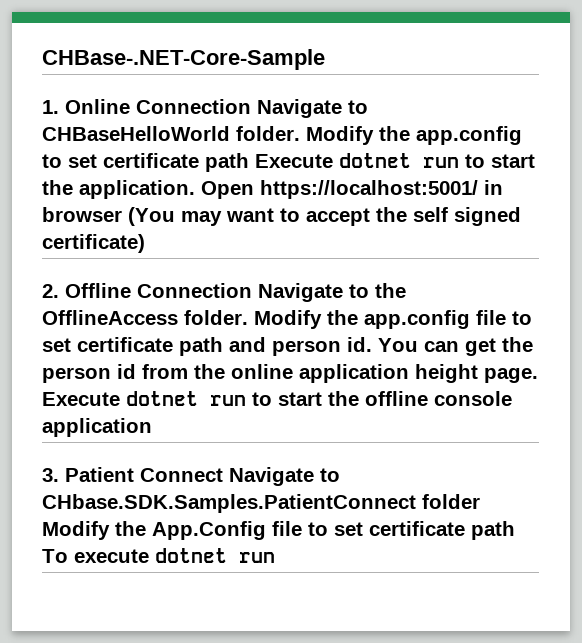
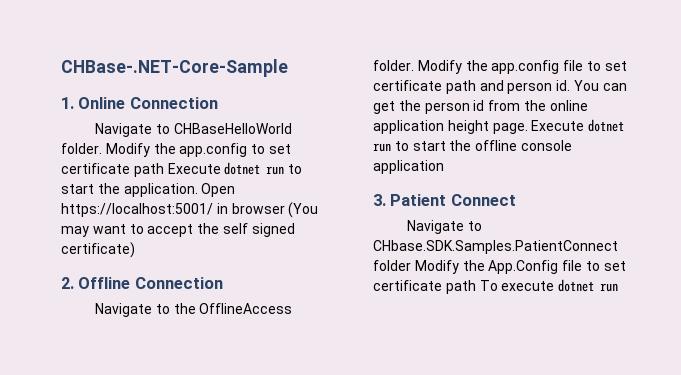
(251, 106) none -> (218, 103) //
(252, 290) none -> (223, 283) //
(223, 475) none -> (516, 200) //

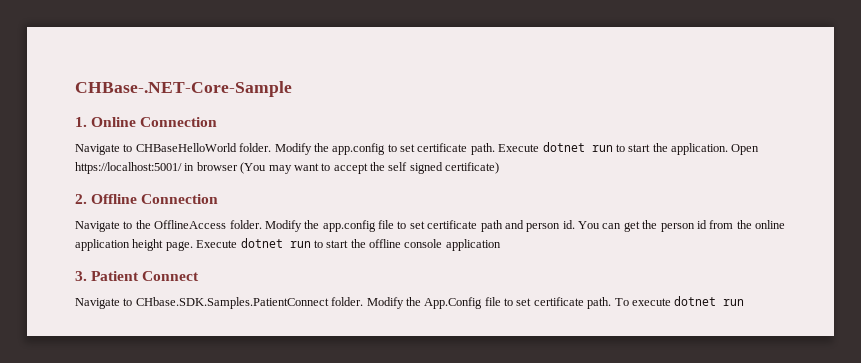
[133,163,164,177] path -> [470,143,495,155] path.
[373,260,411,271] folder -> [331,297,364,306] folder.
[445,280,476,294] path -> [587,297,612,309] path.

